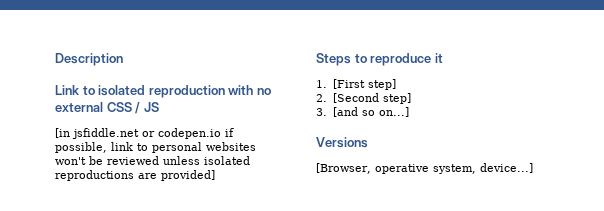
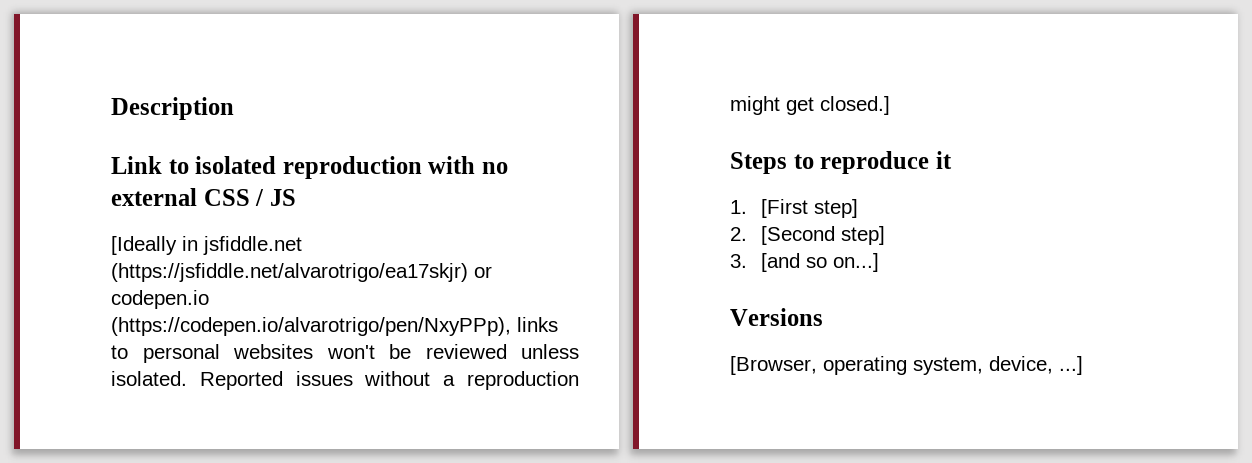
[55,128,234,139] [55,142,133,153] [in jsfiddle.net or codepen.io if possible, link -> [111,236,302,255] [111,263,492,282] [111,290,209,309] [111,317,558,336] [Ideally in jsfiddle.net (https://jsfiddle.net/alvarotrigo/ea17skjr) or codepen.io (https://codepen.io/alvarotrigo/pen/NxyPPp), links
[204,156,250,165] [55,170,215,181] isolated reproductions are provided] -> [111,371,579,390] [730,96,890,115] isolated. Reported issues without a reproduction might get closed.]
[374,163,533,174] operative system, device...] -> [823,356,1083,375] operating system, device, ...]

